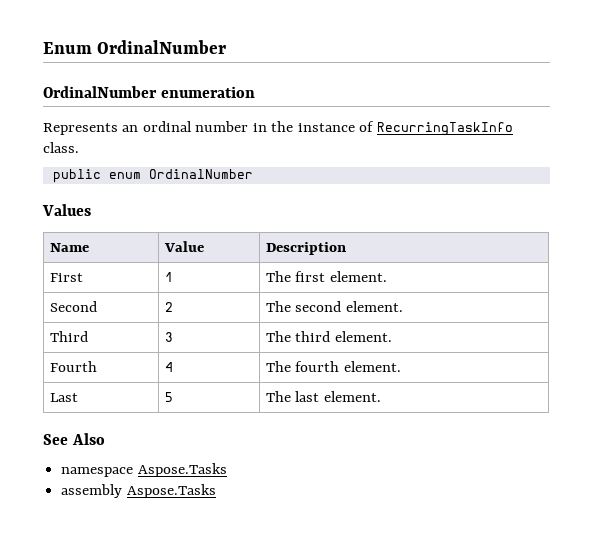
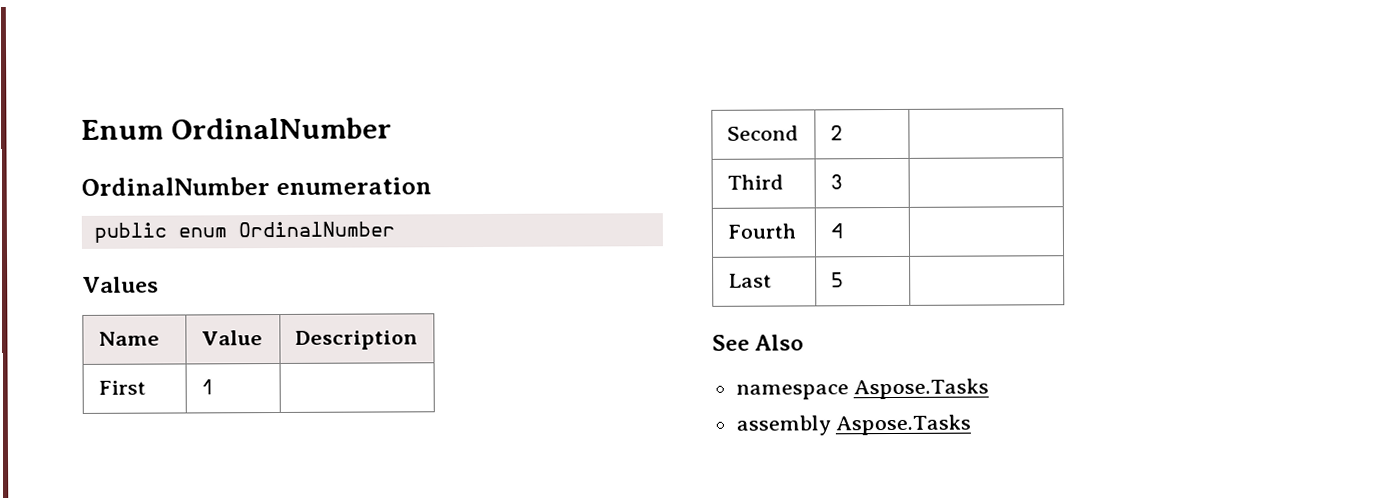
[43,121,513,136] [43,142,79,153] // Represents an ordinal number in the instance of RecurringTaskInfo class. -> (432, 186) none
[266,271,387,282] The first element. -> (214, 387) none
[266,301,403,312] The second element. -> (843, 133) none
[266,331,392,342] The third element. -> (843, 182) none
[266,361,401,372] The fourth element. -> (843, 231) none
[266,391,381,402] The last element. -> (844, 280) none

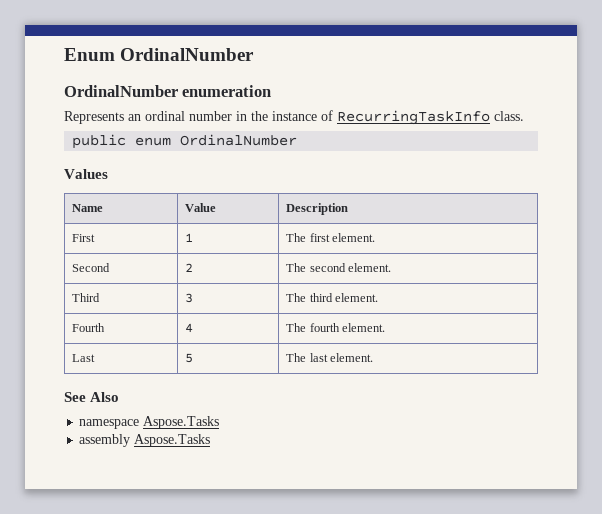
(432, 186) none -> [64,110,524,125] // Represents an ordinal number in the instance of RecurringTaskInfo class.
(214, 387) none -> [286,233,376,242] The first element.
(843, 133) none -> [286,263,392,272] The second element.
(843, 182) none -> [286,293,379,302] The third element.
(843, 231) none -> [286,323,386,332] The fourth element.
(844, 280) none -> [286,353,374,362] The last element.

